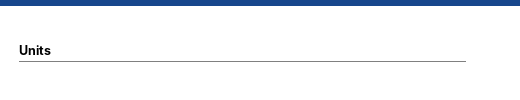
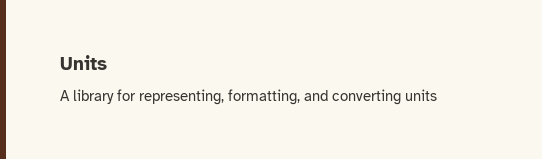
(51, 50) none -> [60,89,437,105] // A library for representing, formatting, and converting units

